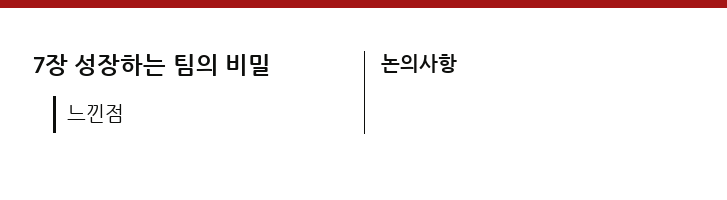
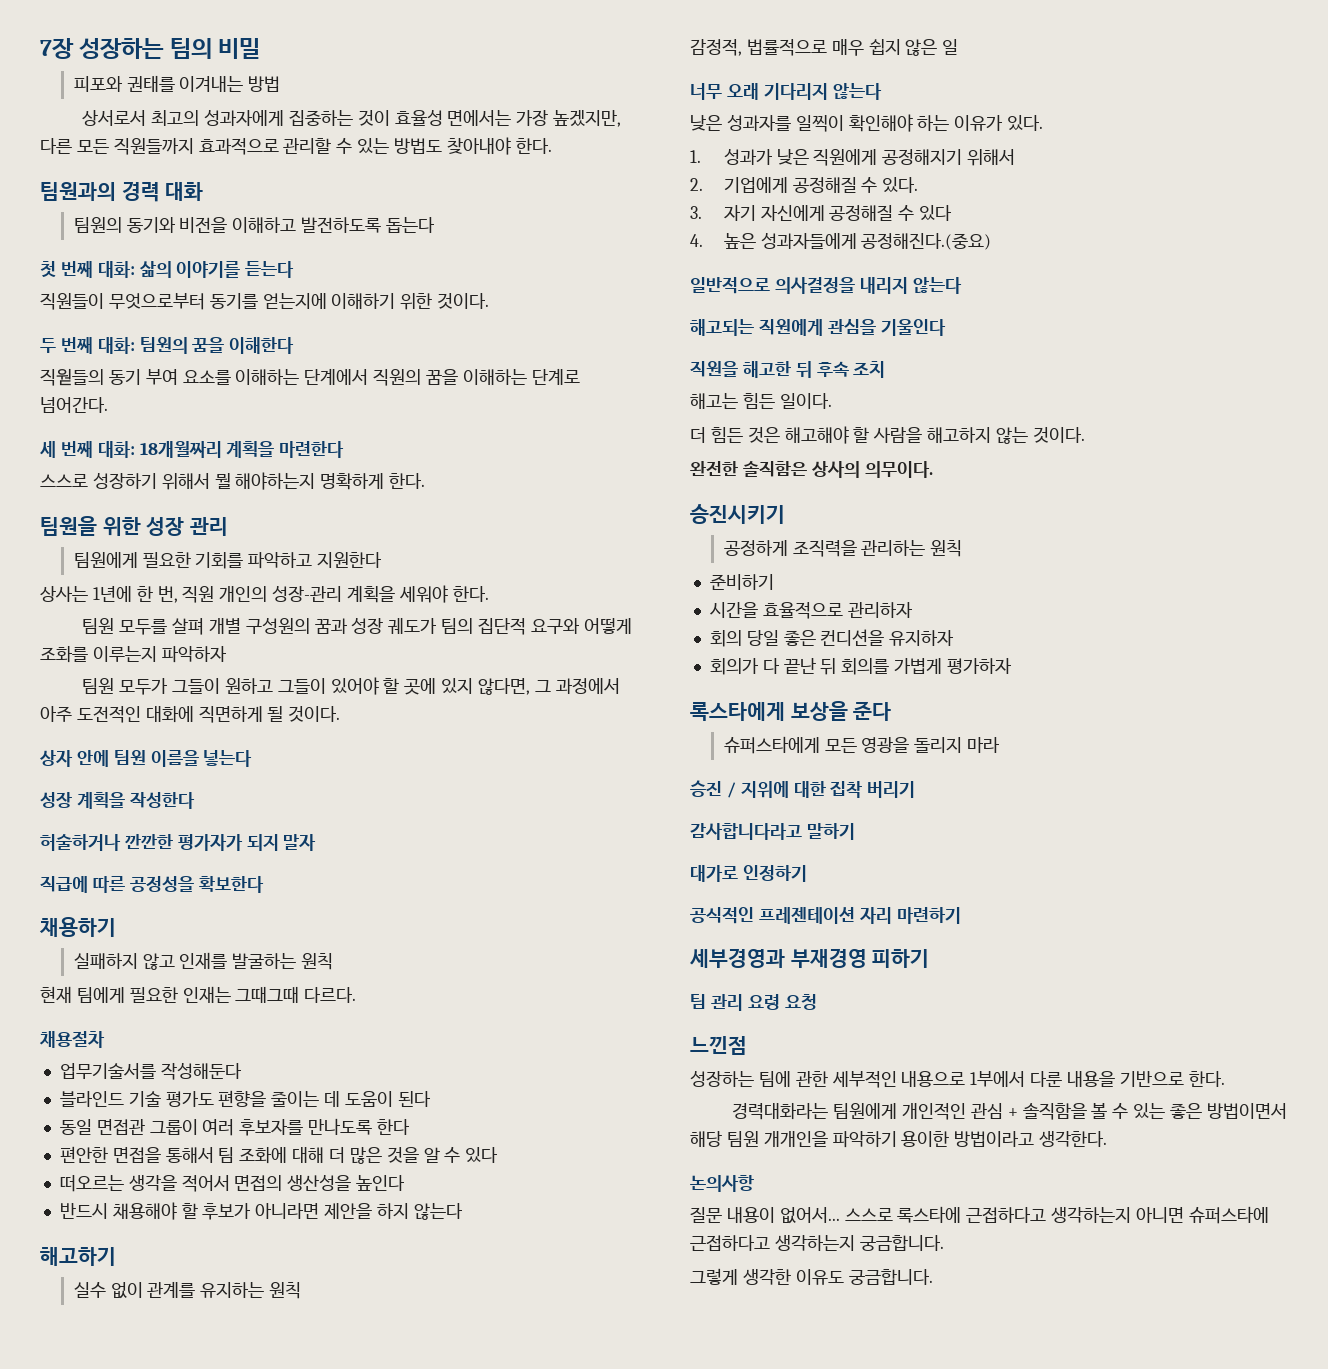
[67,104,125,123] [381,54,457,73] 느낀점 // 논의사항 -> [73,75,281,92] [82,110,622,127] [40,137,552,155] [40,181,204,202] [73,217,436,233] [40,261,295,278] [40,293,490,310] [40,337,295,354] [40,368,580,386] [40,397,108,413] [40,441,345,458] [40,472,426,490] [40,516,229,536] [73,552,383,569] [40,585,489,603] [82,618,632,635] [40,645,227,663] [82,677,620,695] [40,705,341,723] [39,750,253,767] [40,792,195,809] [40,834,317,851] [40,876,264,893] [39,917,116,937] [73,952,334,970] [40,986,357,1003] [39,1031,105,1048] [59,1062,242,1080] [59,1090,431,1107] [59,1118,410,1136] [59,1146,499,1164] [59,1175,406,1192] [59,1202,463,1220] [40,1247,116,1266] [73,1281,302,1299] [690,39,959,56] [690,83,882,100] [690,114,1044,132] [690,149,1016,166] [690,177,919,193] [690,205,953,221] [690,233,992,250] [690,277,962,294] [690,319,946,336] [690,361,886,378] [690,393,832,409] [690,426,1085,444] [690,461,933,478] [690,504,785,524] [723,540,963,557] [709,574,774,590] [709,602,913,619] [709,629,955,647] [709,658,1012,675] [690,701,892,721] [723,736,1001,754] [690,780,916,798] [690,823,855,840] [690,865,807,882] [690,907,961,924] [690,948,930,968] [690,994,817,1011] [690,1036,747,1055] [690,1071,1225,1088] [732,1102,1287,1120] [690,1131,1108,1148] [690,1175,754,1192] [690,1206,1269,1224] [690,1235,944,1251] [690,1268,933,1285] 피포와 권태를 이겨내는 방법 // 상서로서 최고의 성과자에게 집중하는 것이 효율성 면에서는 가장 높겠지만, 다른 모든 직원들까지 효과적으로 관리할 수 있는 방법도 찾아내야 한다. // 팀원과의 경력 대화 // 팀원의 동기와 비전을 이해하고 발전하도록 돕는다 // 첫 번째 대화: 삶의 이야기를 듣는다 // 직원들이 무엇으로부터 동기를 얻는지에 이해하기 위한 것이다. // 두 번째 대화: 팀원의 꿈을 이해한다 // 직웓들의 동기 부여 요소를 이해하는 단계에서 직원의 꿈을 이해하는 단계로 넘어간다. // 세 번째 대화: 18개월짜리 계획을 마련한다 // 스스로 성장하기 위해서 뭘 해야하는지 명확하게 한다. // 팀원을 위한 성장 관리 // 팀원에게 필요한 기회를 파악하고 지원한다 // 상사는 1년에 한 번, 직원 개인의 성장-관리 계획을 세워야 한다. // 팀원 모두를 살펴 개별 구성원의 꿈과 성장 궤도가 팀의 집단적 요구와 어떻게 조화를 이루는지 파악하자 // 팀원 모두가 그들이 원하고 그들이 있어야 할 곳에 있지 않다면, 그 과정에서 아주 도전적인 대화에 직면하게 될 것이다. // 상자 안에 팀원 이름을 넣는다 // 성장 계획을 작성한다 // 허술하거나 깐깐한 평가자가 되지 말자 // 직급에 따른 공정성을 확보한다 // 채용하기 // 실패하지 않고 인재를 발굴하는 원칙 // 현재 팀에게 필요한 인재는 그때그때 다르다. // 채용절차 // 업무기술서를 작성해둔다 // 블라인드 기술 평가도 편향을 줄이는 데 도움이 된다 // 동일 면접관 그룹이 여러 후보자를 만나도록 한다 // 편안한 면접을 통해서 팀 조화에 대해 더 많은 것을 알 수 있다 // 떠오르는 생각을 적어서 면접의 생산성을 높인다 // 반드시 채용해야 할 후보가 아니라면 제안을 하지 않는다 // 해고하기 // 실수 없이 관계를 유지하는 원칙 // 감정적, 법률적으로 매우 쉽지 않은 일 // 너무 오래 기다리지 않는다 // 낮은 성과자를 일찍이 확인해야 하는 이유가 있다. // 1. 성과가 낮은 직원에게 공정해지기 위해서 // 2. 기업에게 공정해질 수 있다. // 3. 자기 자신에게 공정해질 수 있다 // 4. 높은 성과자들에게 공정해진다.(중요) // 일반적으로 의사결정을 내리지 않는다 // 해고되는 직원에게 관심을 기울인다 // 직원을 해고한 뒤 후속 조치 // 해고는 힘든 일이다. // 더 힘든 것은 해고해야 할 사람을 해고하지 않는 것이다. // 완전한 솔직함은 상사의 의무이다. // 승진시키기 // 공정하게 조직력을 관리하는 원칙 // 준비하기 // 시간을 효율적으로 관리하자 // 회의 당일 좋은 컨디션을 유지하자 // 회의가 다 끝난 뒤 회의를 가볍게 평가하자 // 록스타에게 보상을 준다 // 슈퍼스타에게 모든 영광을 돌리지 마라 // 승진 / 지위에 대한 집착 버리기 // 감사합니다라고 말하기 // 대가로 인정하기 // 공식적인 프레젠테이션 자리 마련하기 // 세부경영과 부재경영 피하기 // 팀 관리 요령 요청 // 느낀점 // 성장하는 팀에 관한 세부적인 내용으로 1부에서 다룬 내용을 기반으로 한다. // 경력대화라는 팀원에게 개인적인 관심 + 솔직함을 볼 수 있는 좋은 방법이면서 해당 팀원 개개인을 파악하기 용이한 방법이라고 생각한다. // 논의사항 // 질문 내용이 없어서... 스스로 록스타에 근접하다고 생각하는지 아니면 슈퍼스타에 근접하다고 생각하는지 궁금합니다. // 그렇게 생각한 이유도 궁금합니다.

